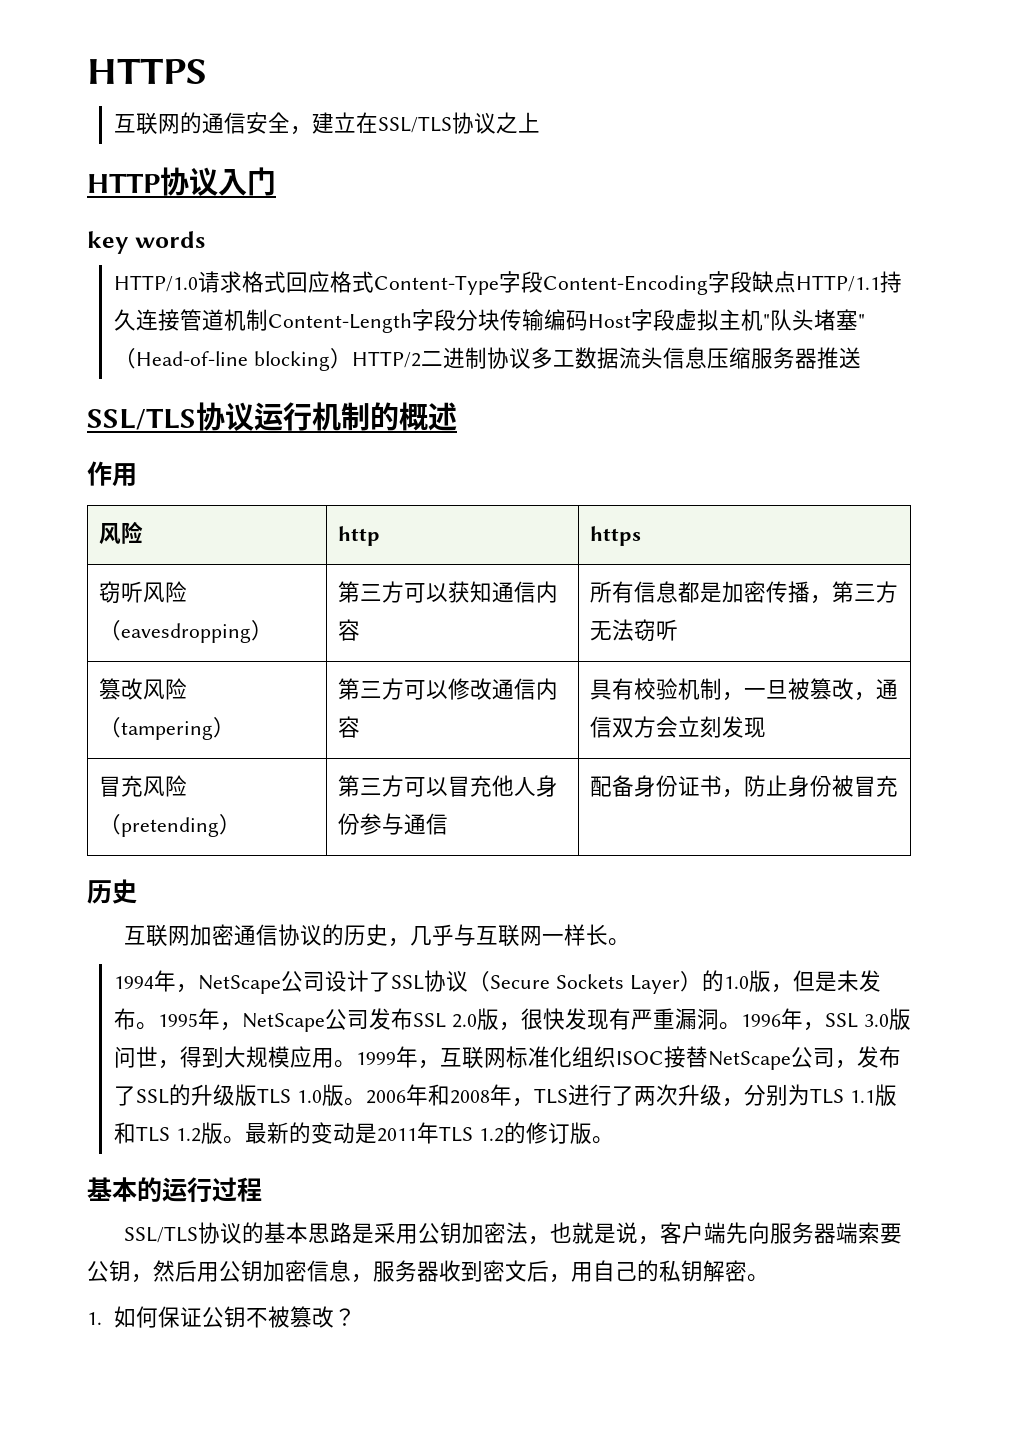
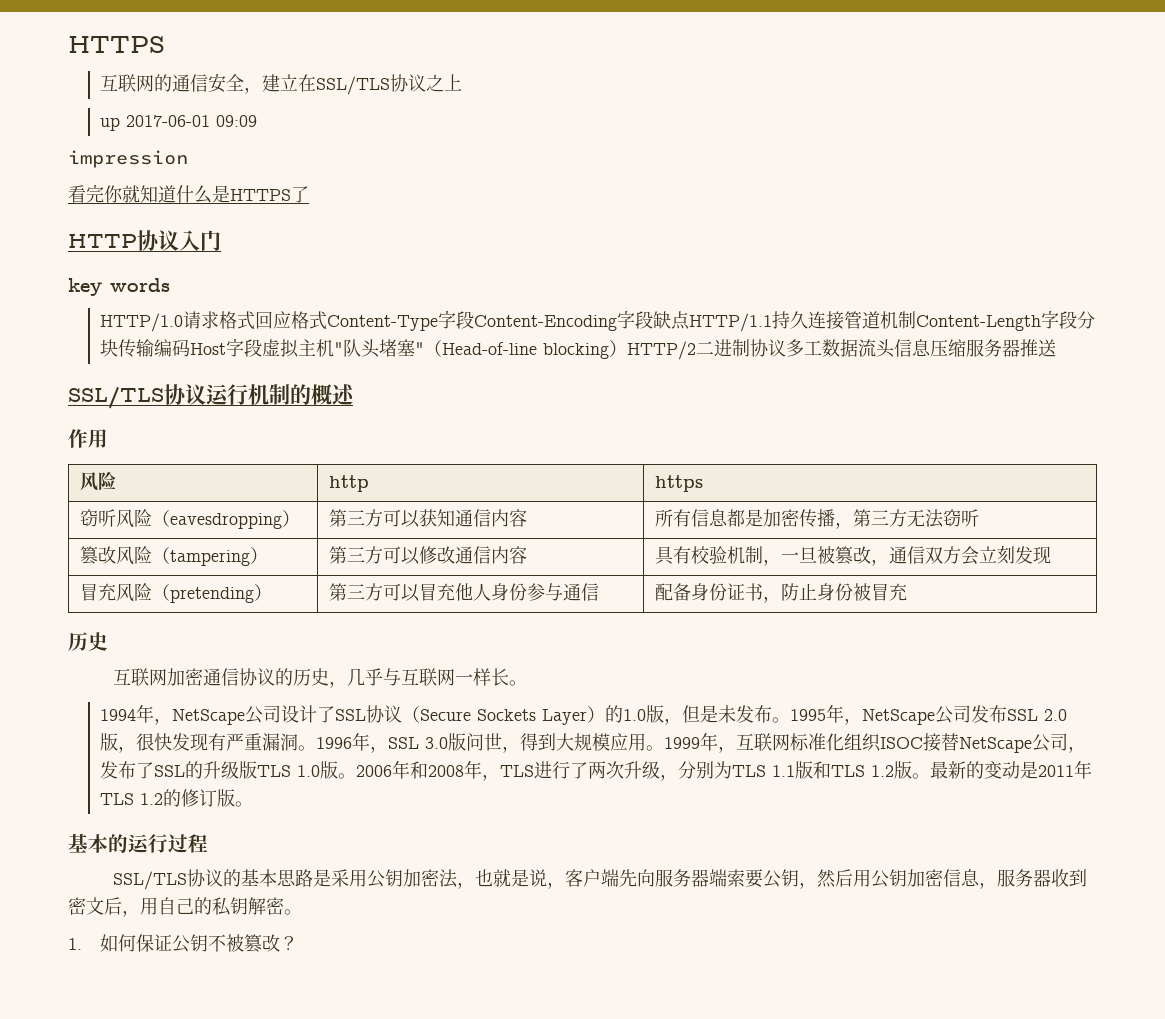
(541, 122) none -> [100,115,258,131] [68,150,188,168] [68,184,309,204] // up 2017-06-01 09:09 // impression // 看完你就知道什么是HTTPS了

